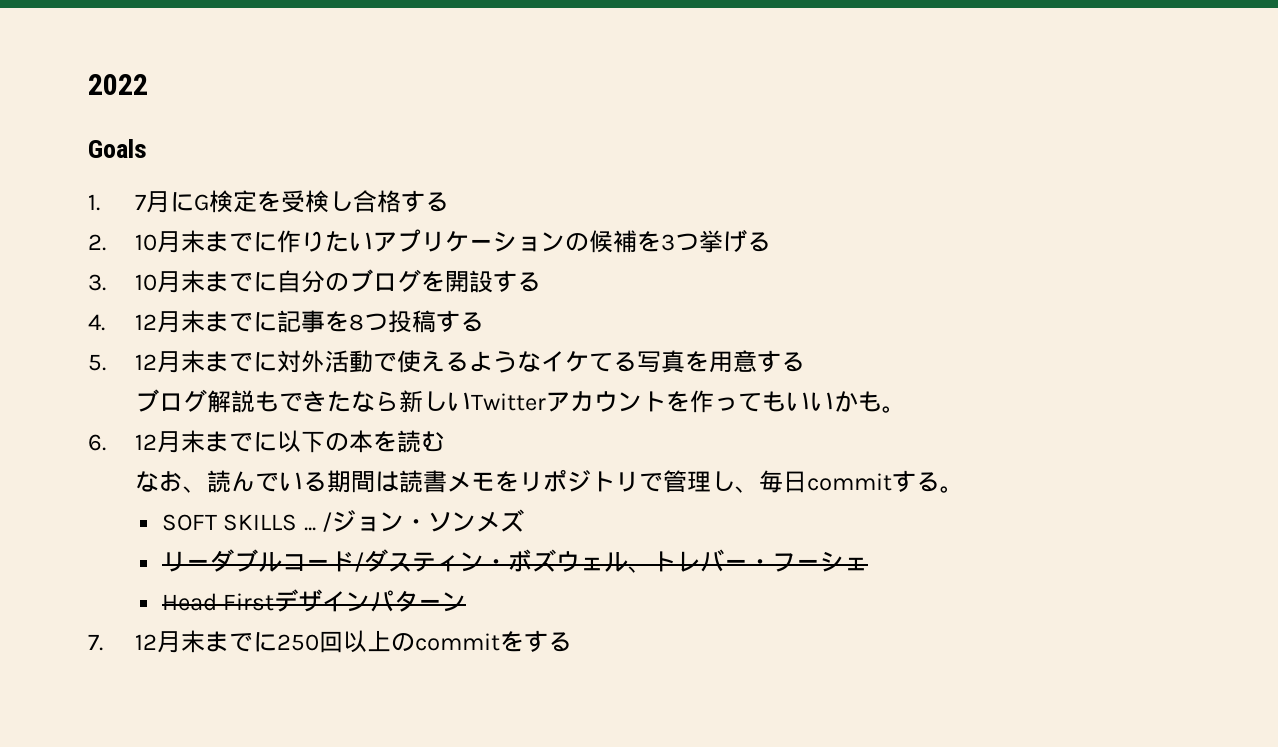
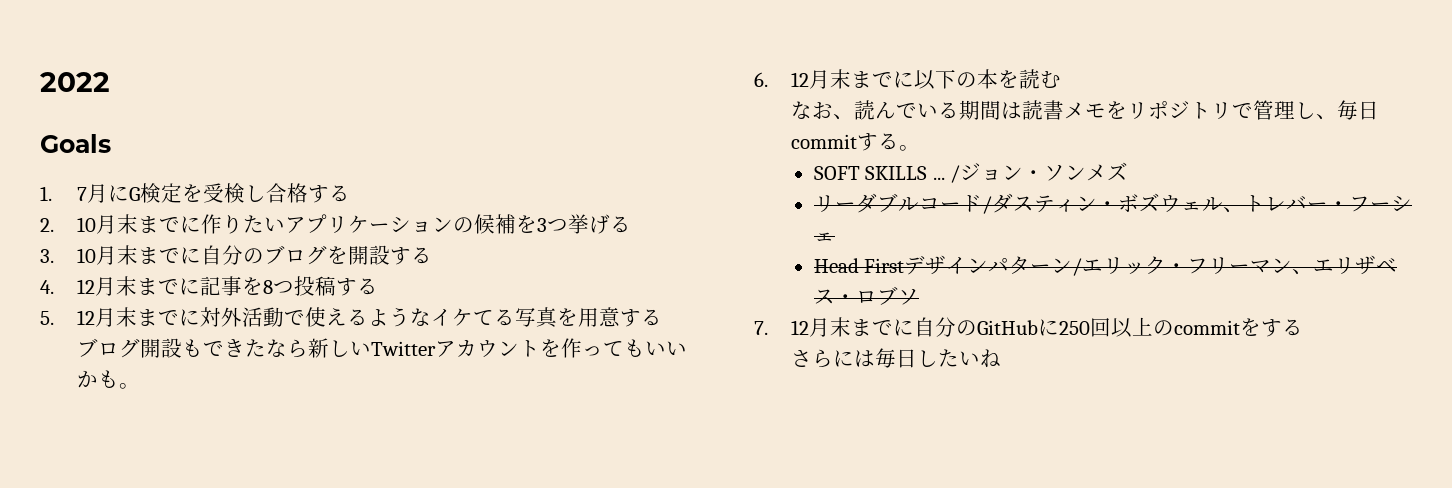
[207,390,256,413] 解説 -> [140,338,183,358] 開設
(467, 602) none -> [1072,255,1398,276] [813,286,919,305] /エリック・フリーマン、エリザベス・ロブソ
(278, 642) none -> [914,317,1060,337] 自分のGitHubに
(573, 642) none -> [791,348,1002,368] // さらには毎日したいね

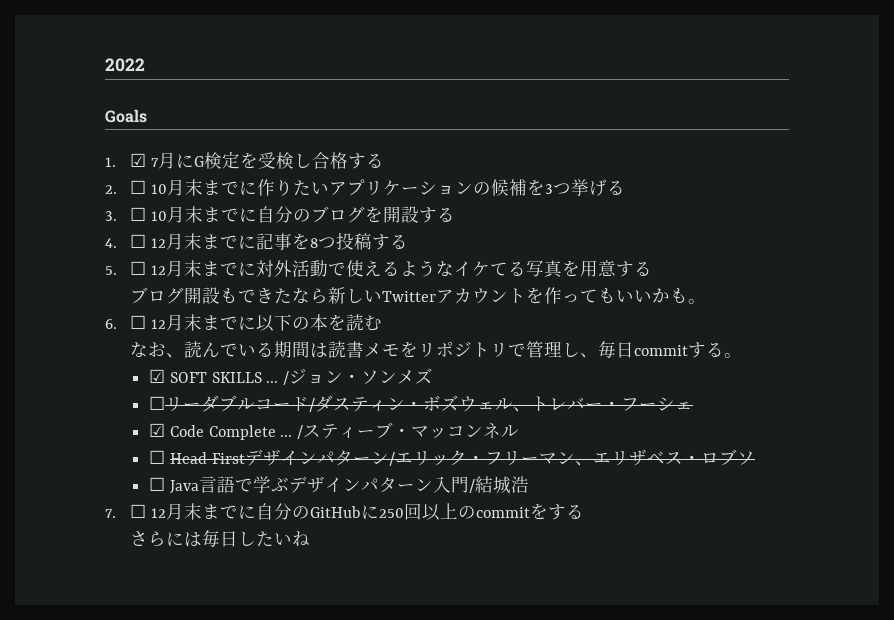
(52, 193) none -> [129,153,146,167] ☑
(54, 225) none -> [129,180,146,194] ☐
(54, 256) none -> [129,207,146,221] ☐
(54, 287) none -> [129,234,146,248] ☐
(54, 318) none -> [129,261,146,275] ☐
(768, 79) none -> [129,315,146,329] ☐
(921, 148) none -> [149,369,166,383] ☑
(1129, 171) none -> [149,396,166,410] ☐
(835, 237) none -> [149,422,520,440] [149,450,166,464] ☑ Code Complete ... /スティーブ・マッコンネル // ☐
(919, 296) none -> [149,476,529,494] // ☐ Java言語で学ぶデザインパターン入門/結城浩
(768, 328) none -> [129,504,146,518] ☐

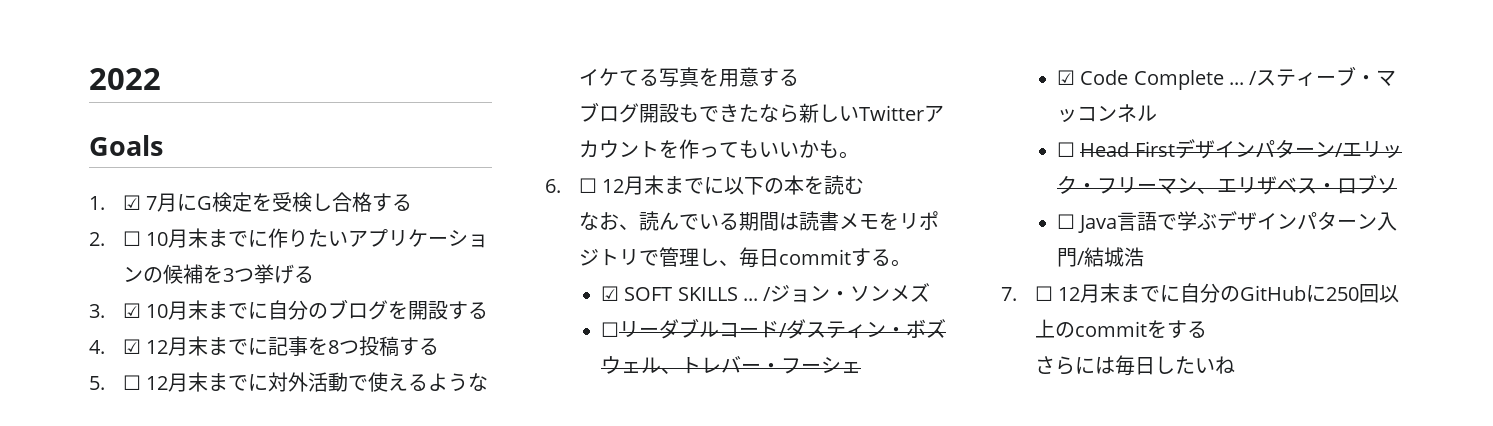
[129,207,146,221] ☐ -> [122,303,141,318] ☑
[129,234,146,248] ☐ -> [122,339,141,354] ☑

